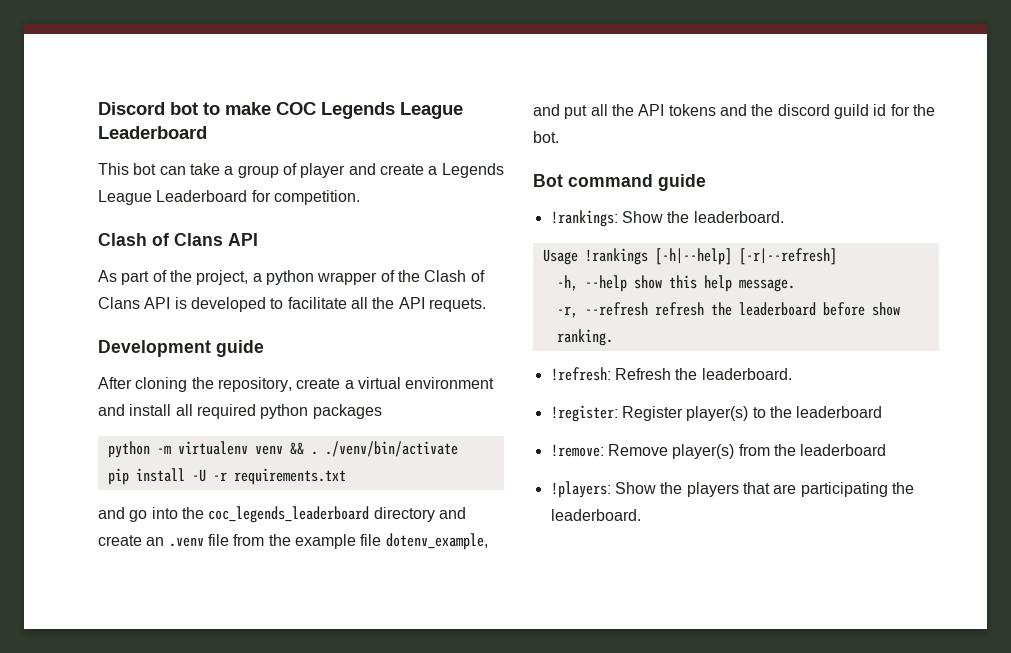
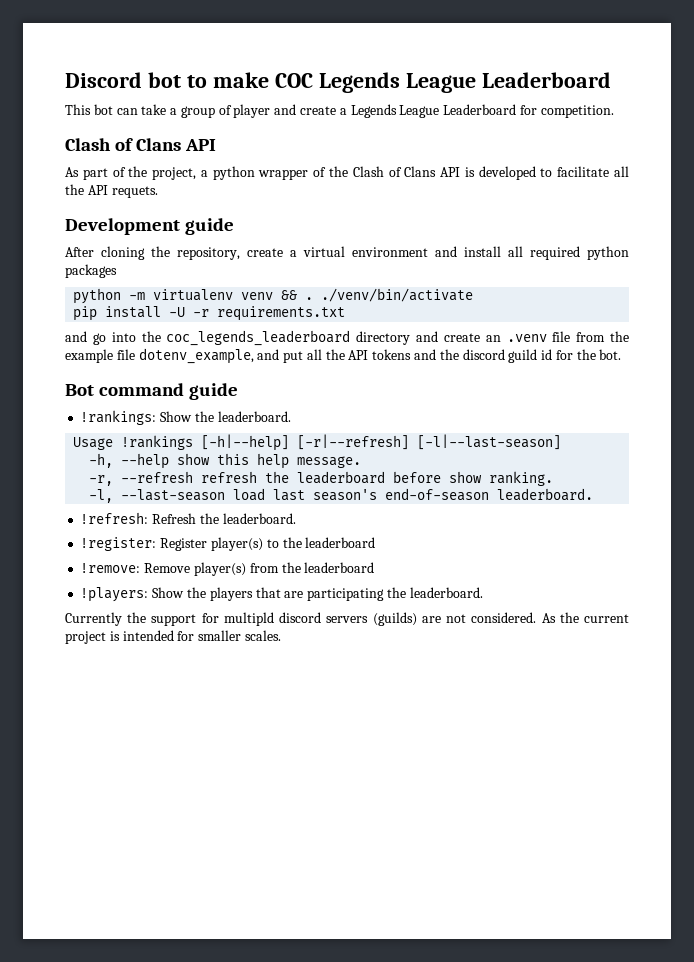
(837, 256) none -> [417,434,562,450] [-l|--last-season]
(613, 337) none -> [89,488,594,503] // -l, --last-season load last season's end-of-season leaderboard.
(641, 515) none -> [65,612,629,626] [65,630,281,644] // Currently the support for multipld discord servers (guilds) are not considered. As the current project is intended for smaller scales.

